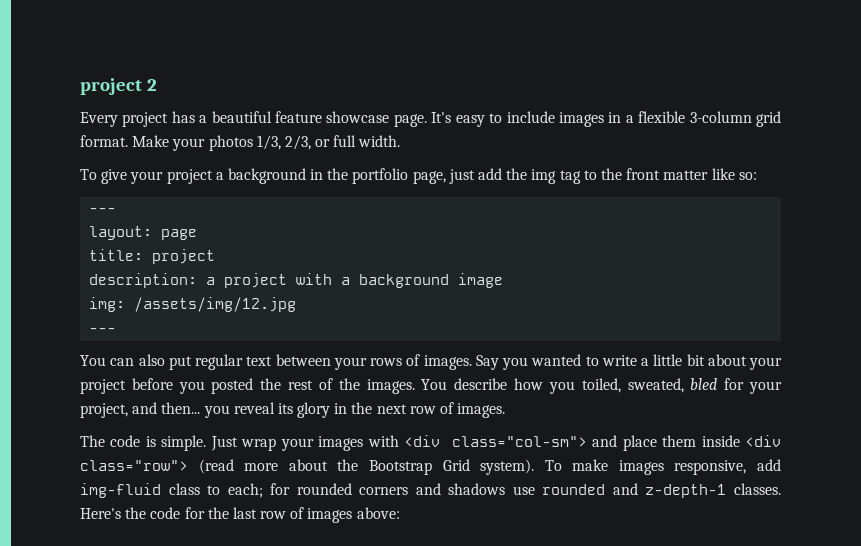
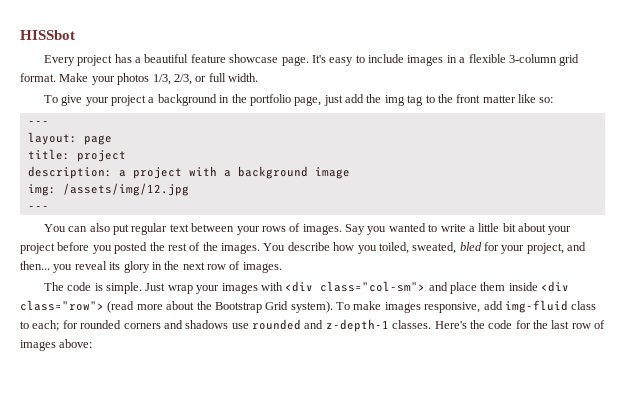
[80,78,158,95] project 2 -> [20,30,75,40] HISSbot

